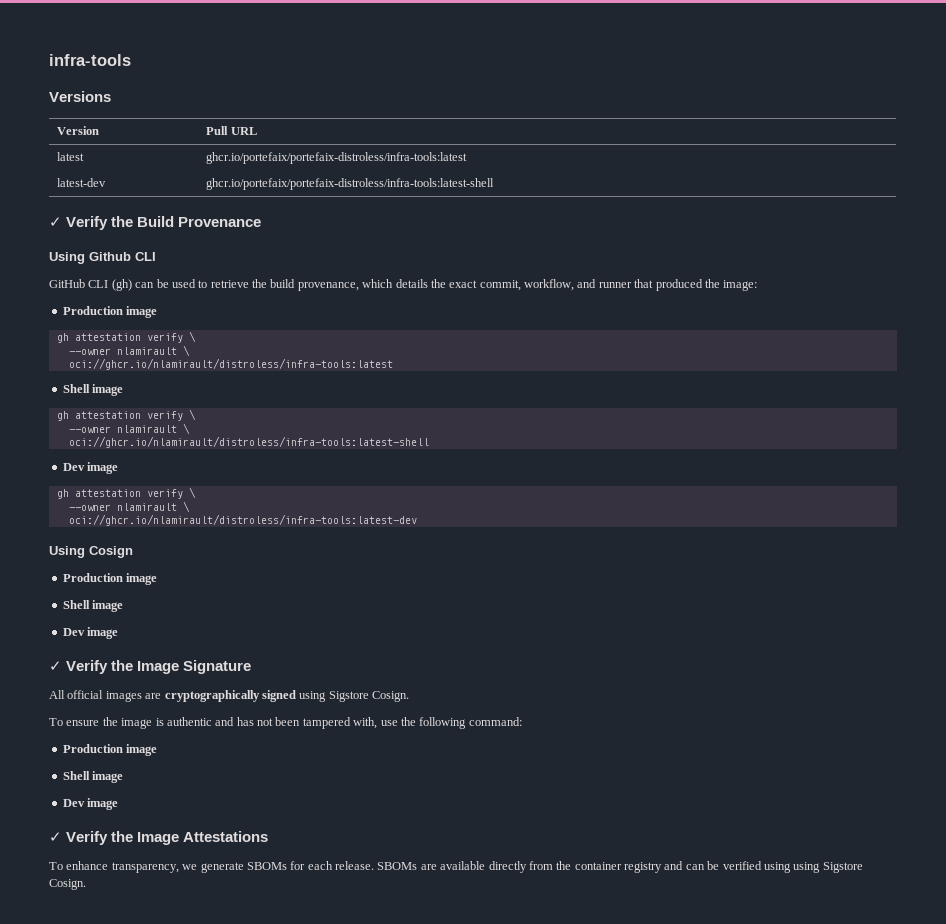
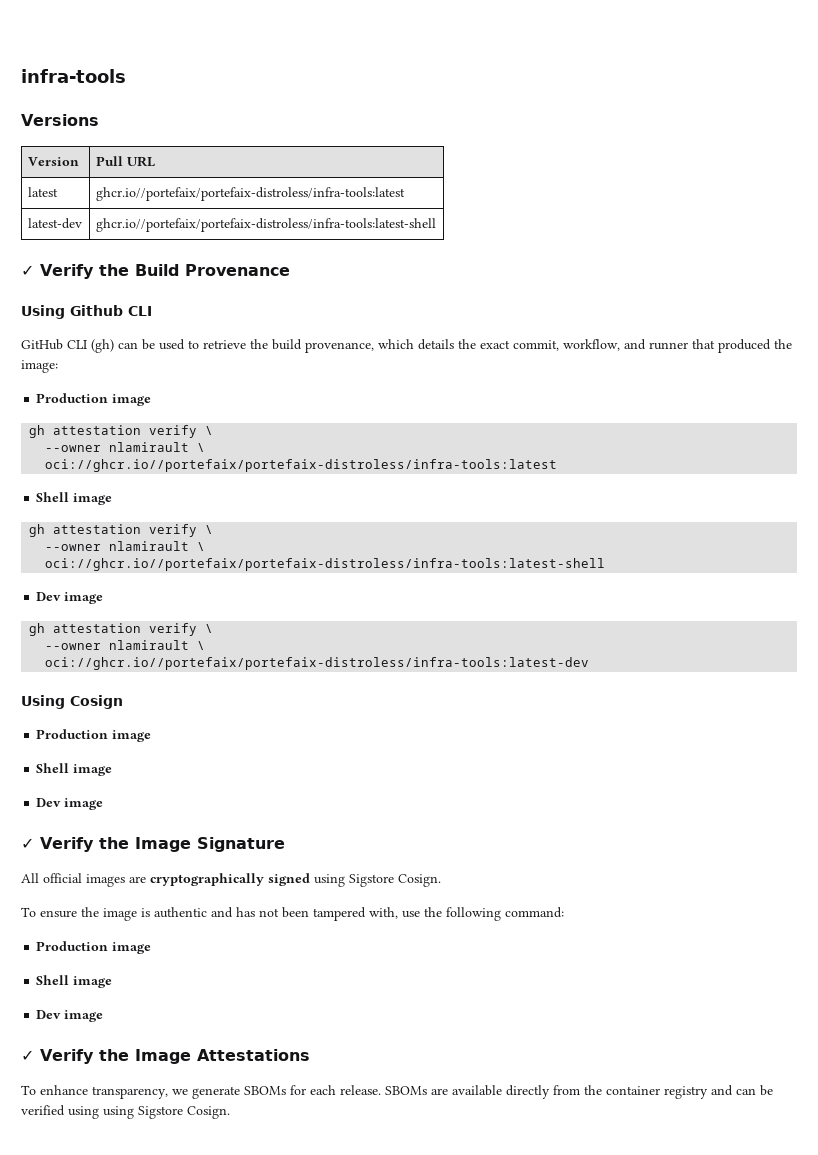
[206,152,468,164] ghcr.io/portefaix/portefaix-distroless/infra-tools:latest -> [95,187,405,201] ghcr.io//portefaix/portefaix-distroless/infra-tools:latest
[206,178,495,190] ghcr.io/portefaix/portefaix-distroless/infra-tools:latest-shell -> [95,218,436,232] ghcr.io//portefaix/portefaix-distroless/infra-tools:latest-shell
[68,358,393,370] oci://ghcr.io/nlamirault/distroless/infra-tools:latest -> [45,459,558,472] oci://ghcr.io//portefaix/portefaix-distroless/infra-tools:latest
[68,436,429,448] oci://ghcr.io/nlamirault/distroless/infra-tools:latest-shell -> [45,558,606,571] oci://ghcr.io//portefaix/portefaix-distroless/infra-tools:latest-shell
[68,514,417,526] oci://ghcr.io/nlamirault/distroless/infra-tools:latest-dev -> [45,657,590,670] oci://ghcr.io//portefaix/portefaix-distroless/infra-tools:latest-dev

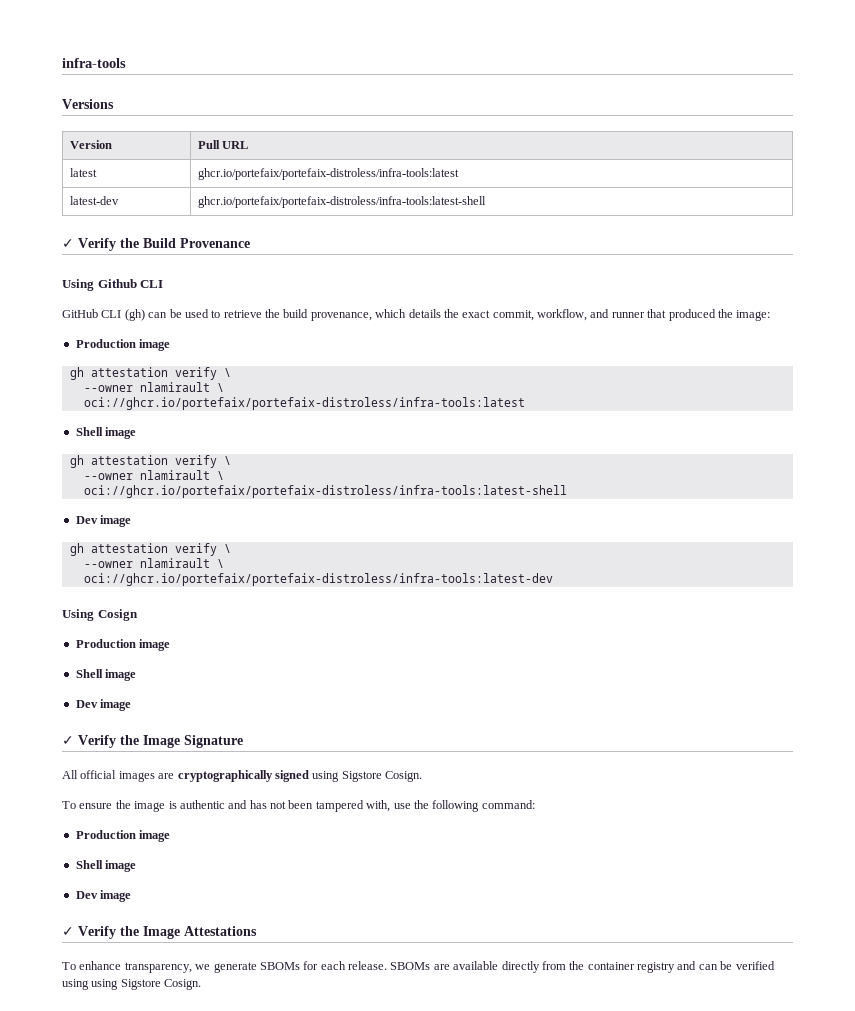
[95,187,405,201] ghcr.io//portefaix/portefaix-distroless/infra-tools:latest -> [198,168,460,180] ghcr.io/portefaix/portefaix-distroless/infra-tools:latest
[95,218,436,232] ghcr.io//portefaix/portefaix-distroless/infra-tools:latest-shell -> [198,196,487,208] ghcr.io/portefaix/portefaix-distroless/infra-tools:latest-shell
[45,459,558,472] oci://ghcr.io//portefaix/portefaix-distroless/infra-tools:latest -> [83,397,525,410] oci://ghcr.io/portefaix/portefaix-distroless/infra-tools:latest
[45,558,606,571] oci://ghcr.io//portefaix/portefaix-distroless/infra-tools:latest-shell -> [83,485,567,498] oci://ghcr.io/portefaix/portefaix-distroless/infra-tools:latest-shell
[45,657,590,670] oci://ghcr.io//portefaix/portefaix-distroless/infra-tools:latest-dev -> [83,573,553,586] oci://ghcr.io/portefaix/portefaix-distroless/infra-tools:latest-dev

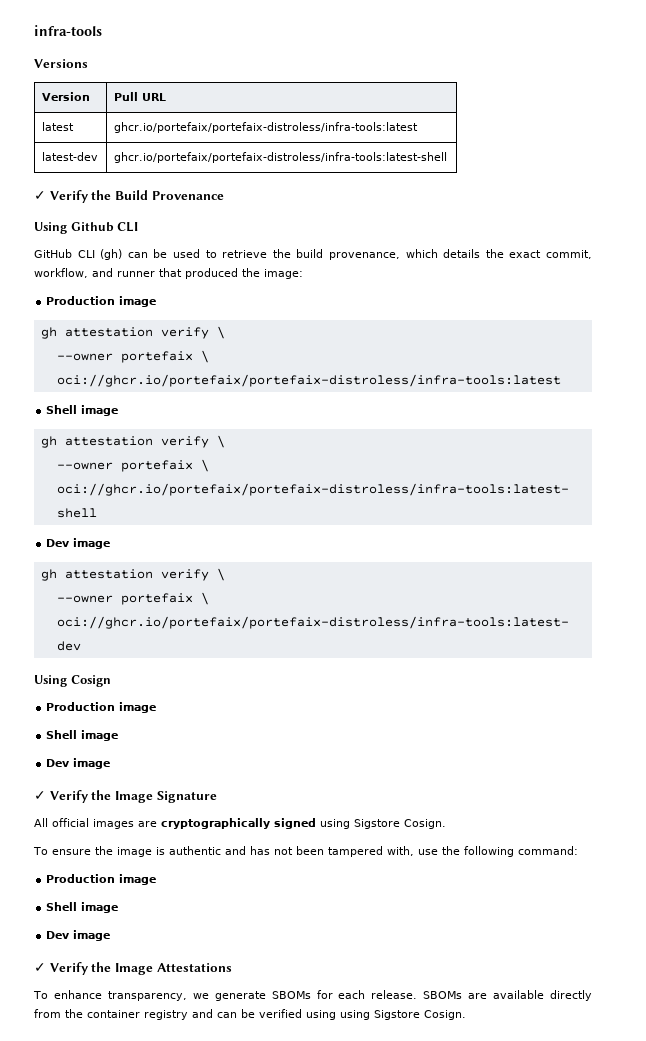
[139,382,210,392] nlamirault -> [120,351,193,363] portefaix
[139,470,210,480] nlamirault -> [120,460,193,472] portefaix
[139,558,210,568] nlamirault -> [120,593,193,605] portefaix

